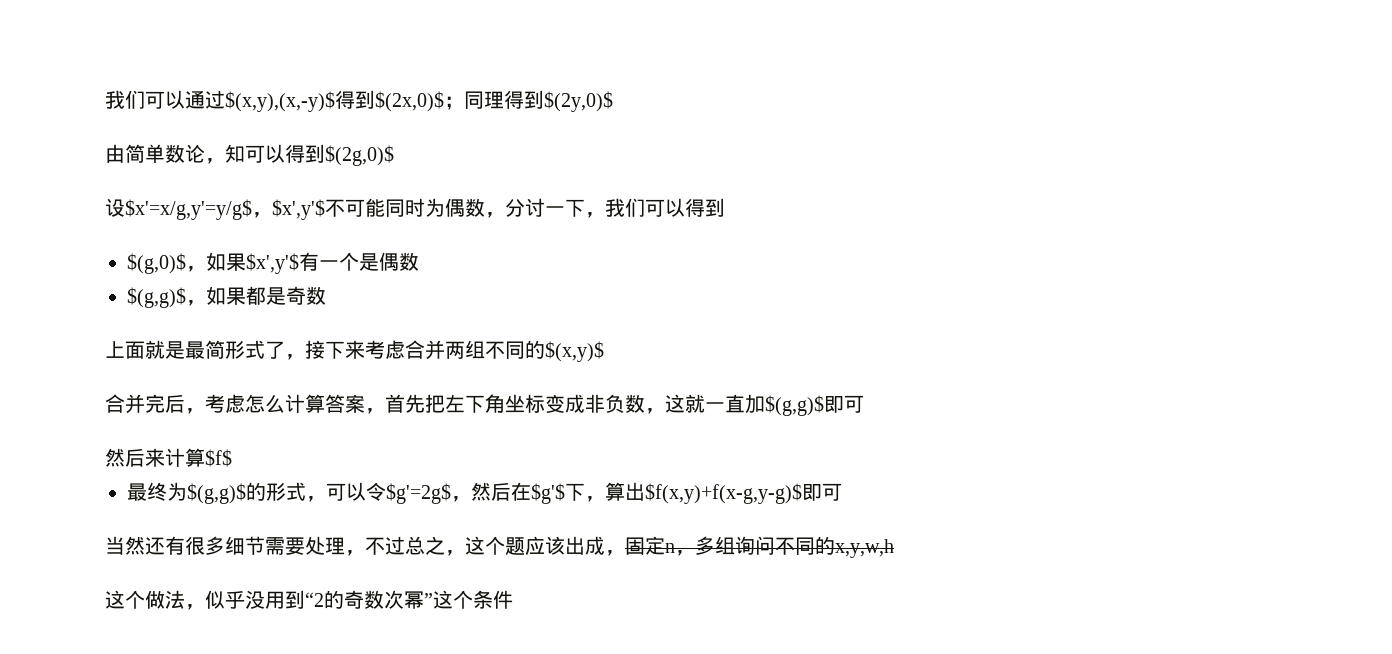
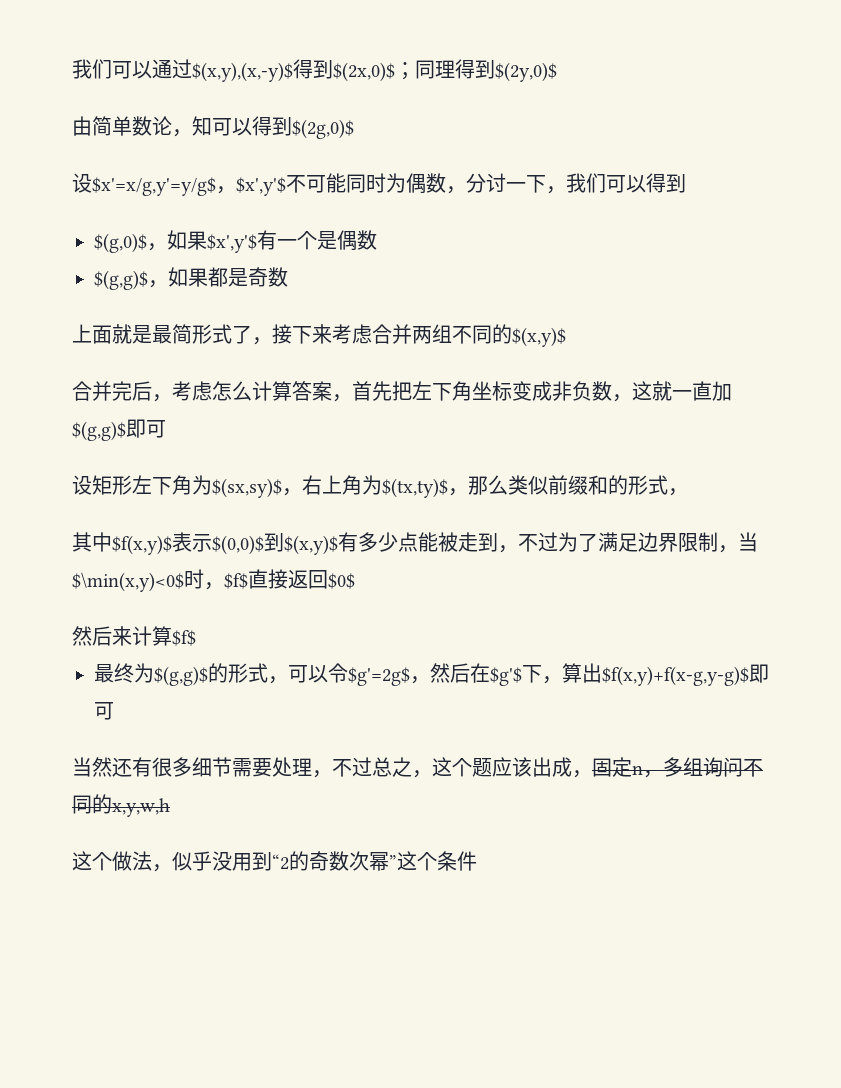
(864, 404) none -> [72,475,688,498] [72,532,758,555] [72,569,355,592] // 设矩形左下角为$(sx,sy)$，右上角为$(tx,ty)$，那么类似前缀和的形式， // 其中$f(x,y)$表示$(0,0)$到$(x,y)$有多少点能被走到，不过为了满足边界限制，当$\min(x,y)<0$时，$f$直接返回$0$

